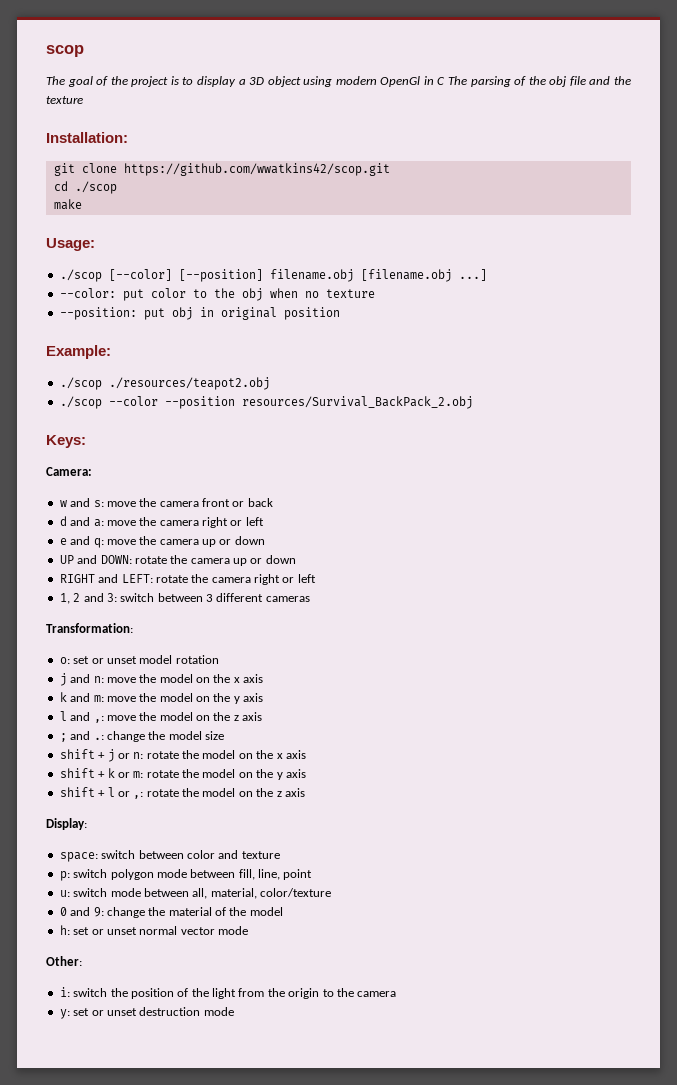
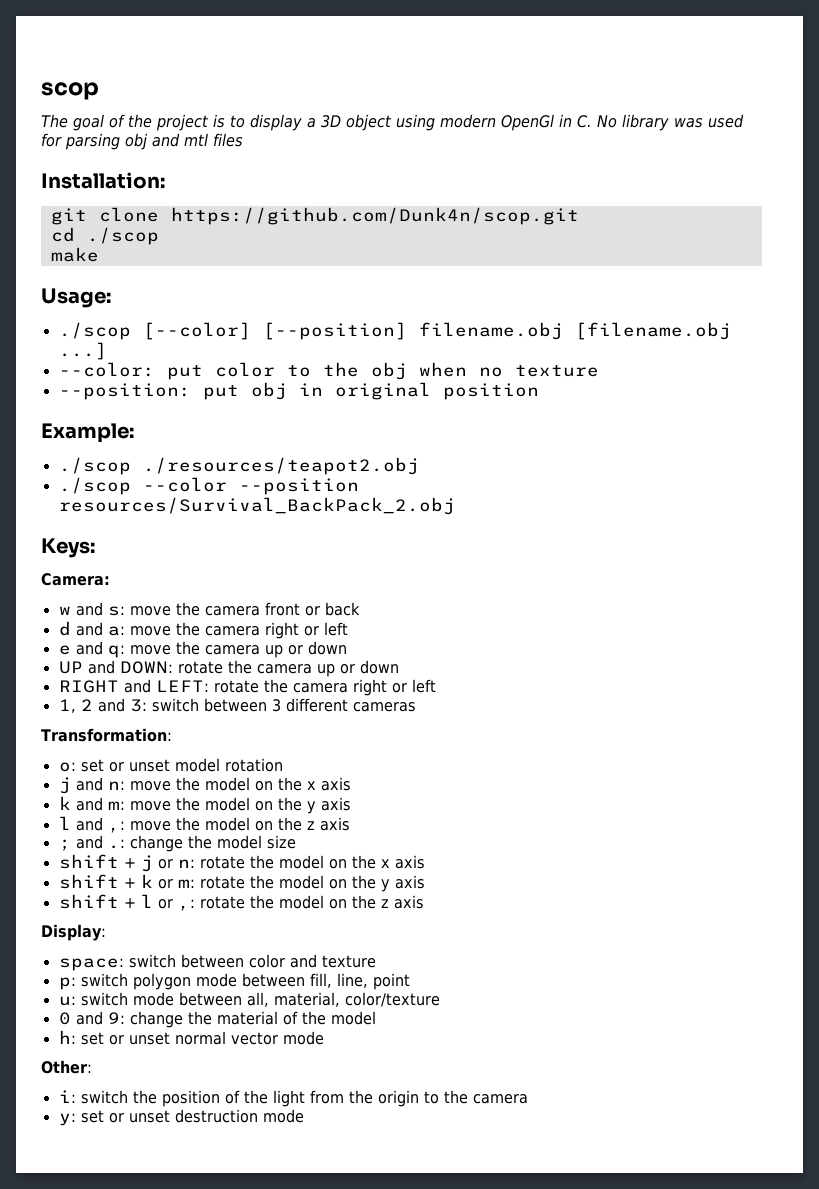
[437,76,632,87] [46,96,83,104] C The parsing of the obj file and the texture -> [577,114,744,131] [41,133,243,150] C. No library was used for parsing obj and mtl files
[123,163,390,176] https://github.com/wwatkins42/scop.git -> [170,207,579,225] https://github.com/Dunk4n/scop.git

